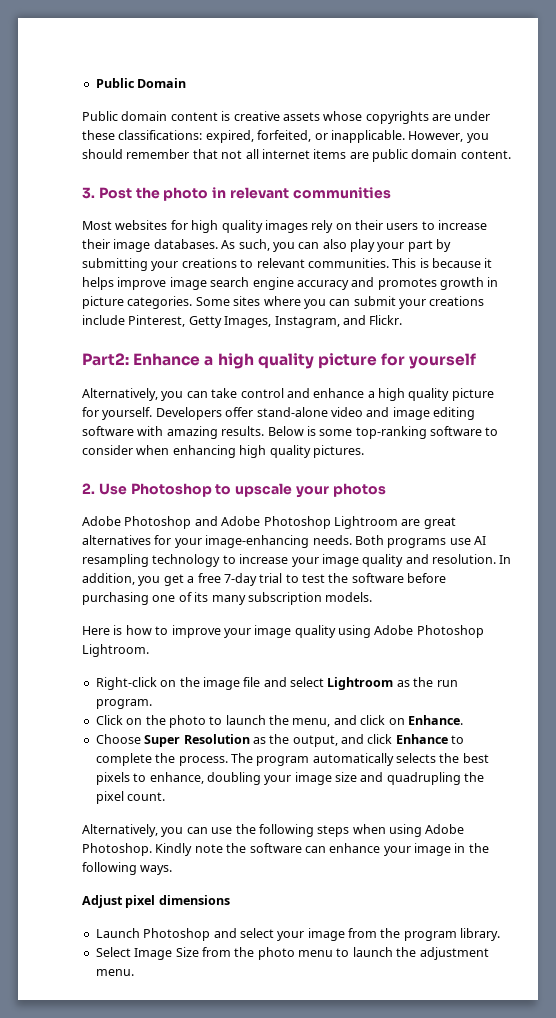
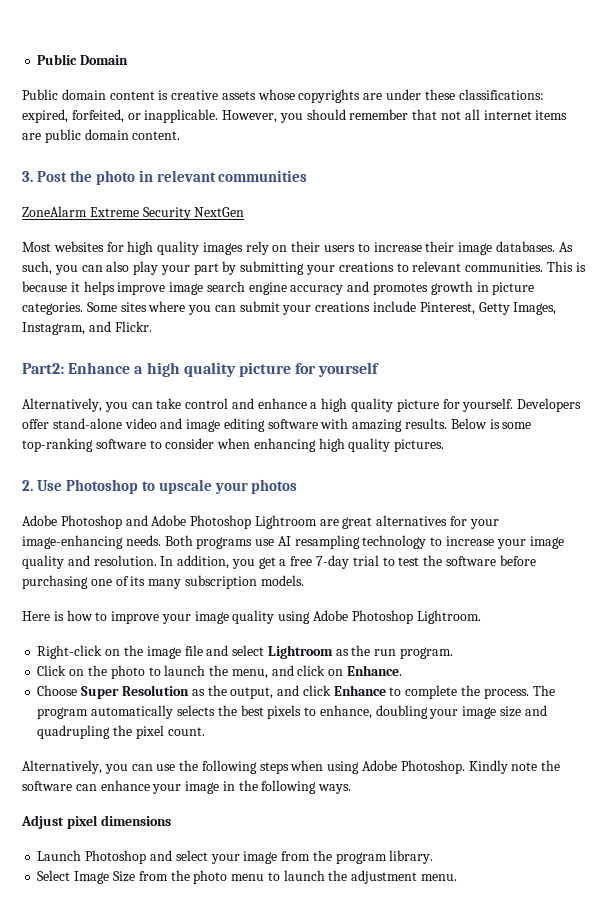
(391, 193) none -> [22,206,245,220] // ZoneAlarm Extreme Security NextGen

